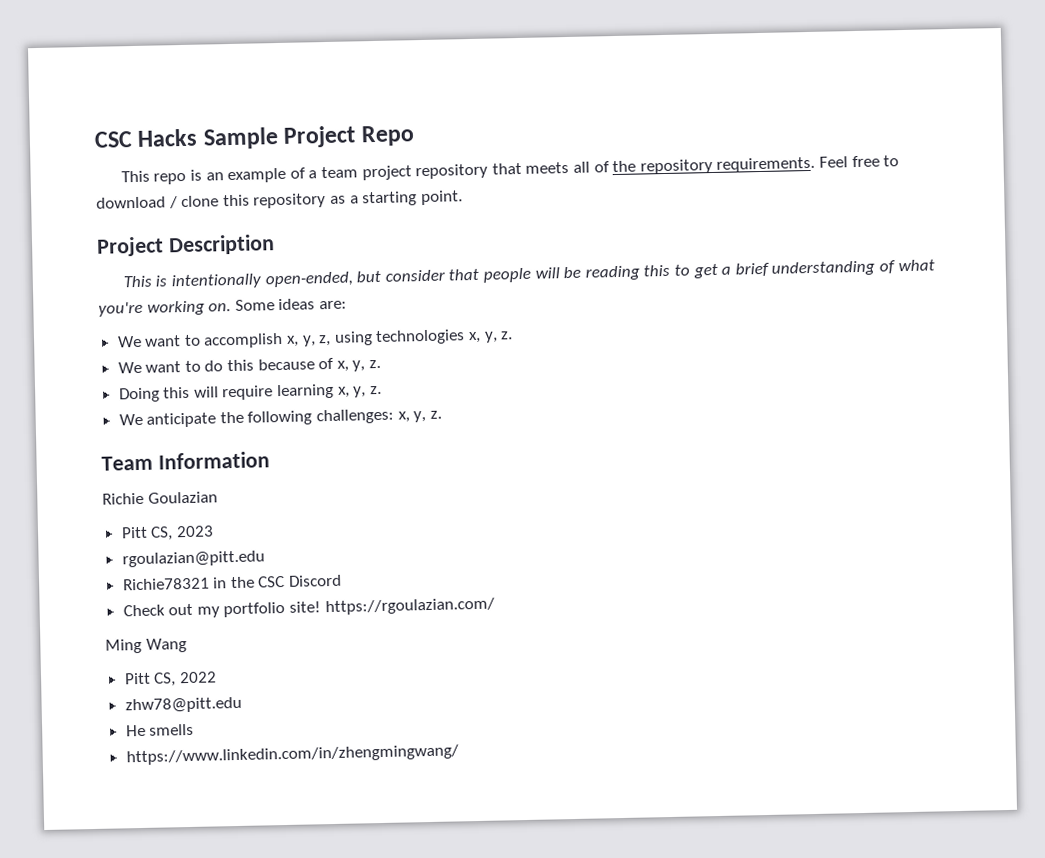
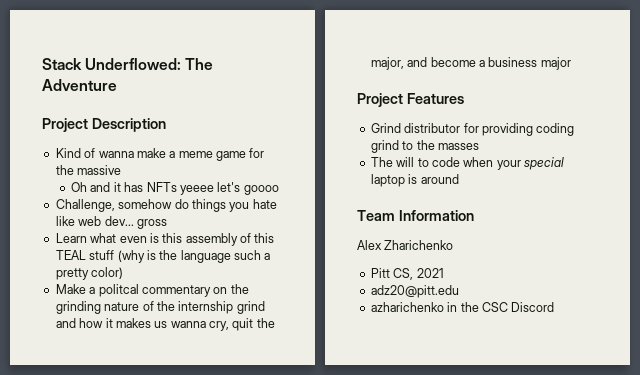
[94,125,415,150] [120,155,900,185] [96,190,463,209] [96,234,275,257] [122,259,935,290] [98,298,347,317] [116,329,514,349] [117,357,382,374] [118,383,382,403] [118,408,442,428] CSC Hacks Sample Project Repo // This repo is an example of a team project repository that meets all of the repository requirements. Feel free to download / clone this repository as a starting point. // Project Description // This is intentionally open-ended, but consider that people will be reading this to get a brief understanding of what you're working on. Some ideas are: // We want to accomplish x, y, z, using technologies x, y, z. // We want to do this because of x, y, z. // Doing this will require learning x, y, z. // We anticipate the following challenges: x, y, z. -> [42,58,214,70] [42,79,117,91] [42,118,166,132] [55,148,265,161] [55,165,122,175] [71,182,279,195] [55,199,277,212] [55,216,167,229] [55,233,275,246] [55,250,271,263] [55,267,124,280] [55,284,249,297] [55,301,265,314] [55,318,275,331] [370,57,571,70] [357,93,464,107] [370,123,575,136] [370,140,479,153] [370,157,564,170] [370,174,459,187] Stack Underflowed: The Adventure // Project Description // Kind of wanna make a meme game for the massive // Oh and it has NFTs yeeee let's goooo // Challenge, somehow do things you hate like web dev... gross // Learn what even is this assembly of this TEAL stuff (why is the language such a pretty color) // Make a politcal commentary on the grinding nature of the internship grind and how it makes us wanna cry, quit the major, and become a business major // Project Features // Grind distributor for providing coding grind to the masses // The will to code when your special laptop is around
[102,491,218,505] [120,525,214,541] [121,550,265,568] [122,577,210,591] Richie Goulazian // Pitt CS, 2023 // rgoulazian@pitt.edu // Richie78321 -> [357,240,454,250] [370,268,444,280] [370,285,459,298] [370,302,444,312] Alex Zharichenko // Pitt CS, 2021 // adz20@pitt.edu // azharichenko
[122,597,495,618] [105,638,187,654] [123,671,217,687] [124,696,242,714] [125,723,195,737] [125,744,459,766] // Check out my portfolio site! https://rgoulazian.com/ // Ming Wang // Pitt CS, 2022 // zhw78@pitt.edu // He smells // https://www.linkedin.com/in/zhengmingwang/ -> (555, 307) none

